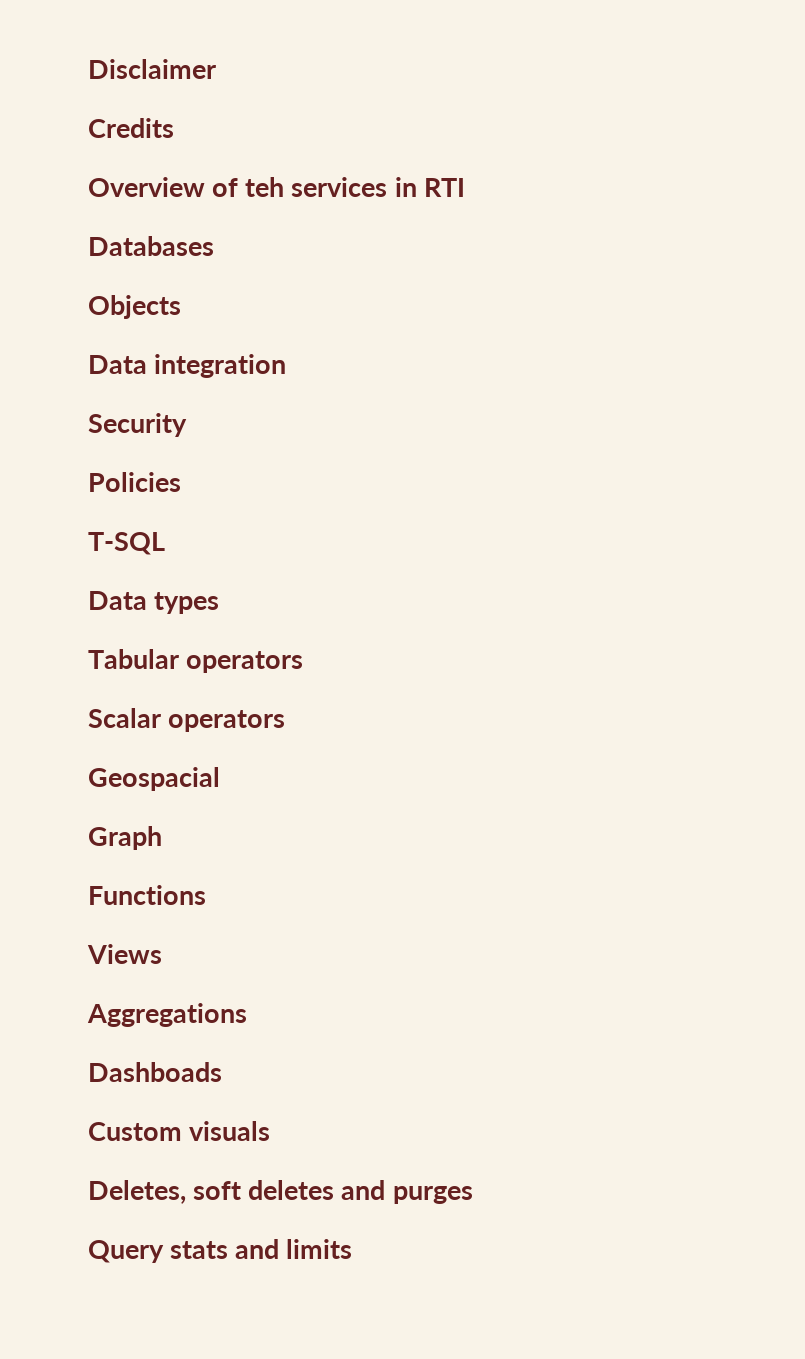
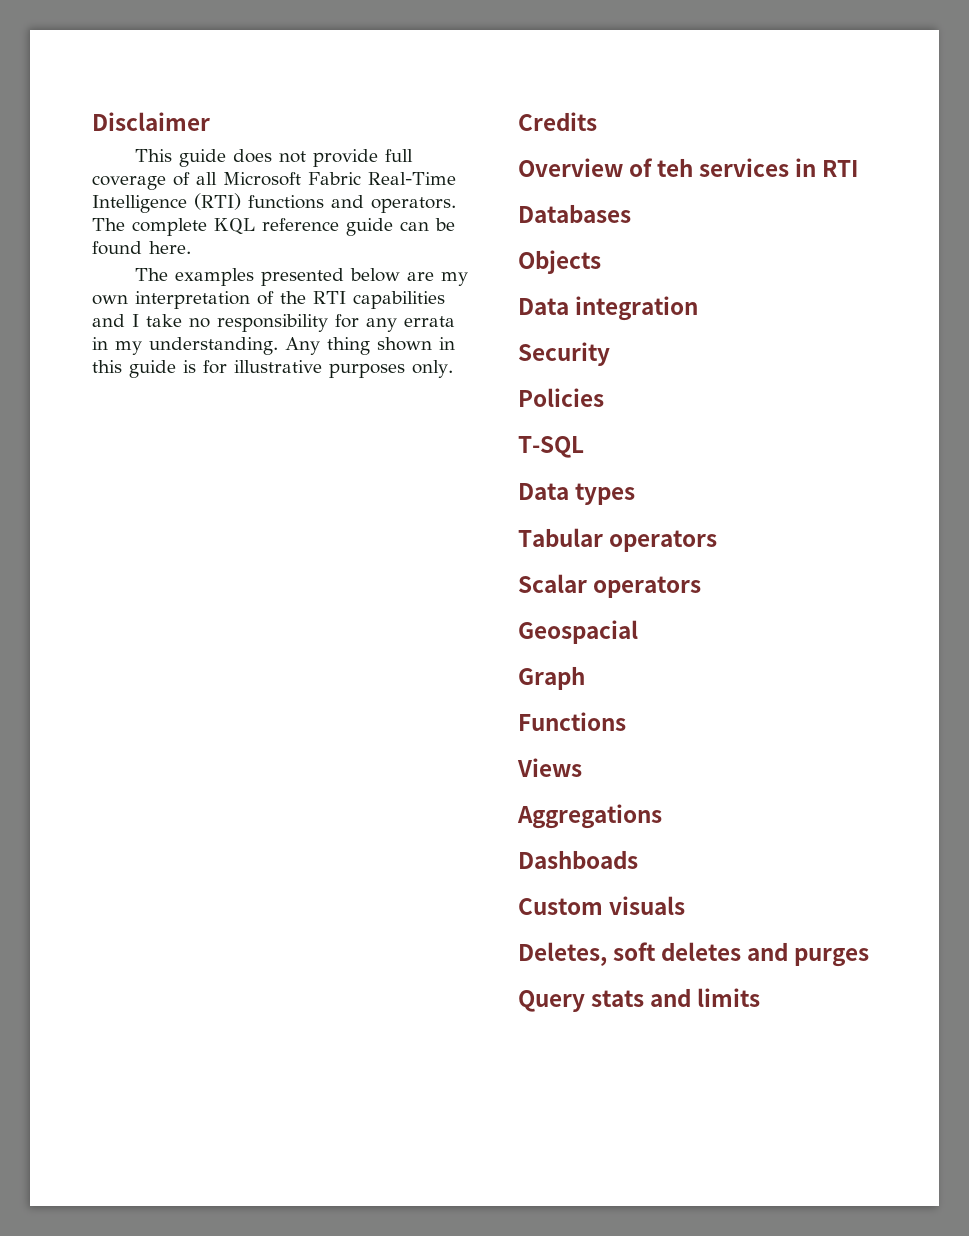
(216, 69) none -> [134,149,413,167] [92,172,456,190] [92,193,456,213] [92,218,455,236] [92,241,191,255] [134,268,468,286] [92,291,445,309] [92,314,455,332] [92,337,455,355] [92,360,453,378] // This guide does not provide full coverage of all Microsoft Fabric Real-Time Intelligence (RTI) functions and operators. The complete KQL reference guide can be found here. // The examples presented below are my own interpretation of the RTI capabilities and I take no responsibility for any errata in my understanding. Any thing shown in this guide is for illustrative purposes only.

